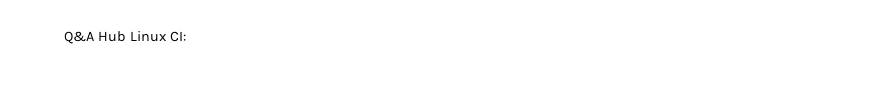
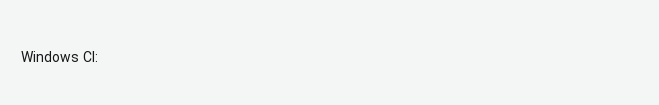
[64,31,167,44] Q&A Hub Linux -> [21,51,79,62] Windows

